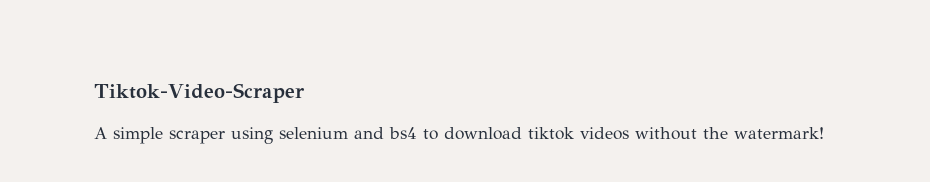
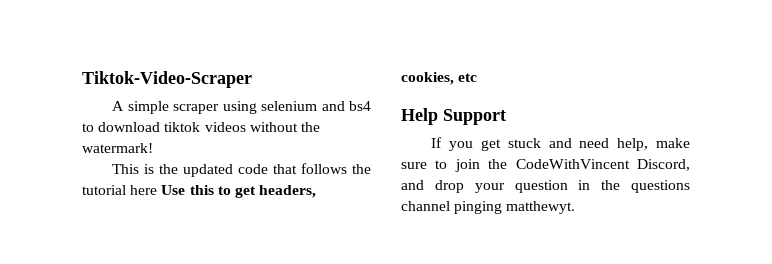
(824, 133) none -> [112,163,371,177] [82,185,317,198] [401,72,478,85] [401,108,506,125] [431,137,690,151] [401,159,690,172] [401,180,690,193] [401,201,576,214] // This is the updated code that follows the tutorial here Use this to get headers, cookies, etc // Help Support // If you get stuck and need help, make sure to join the CodeWithVincent Discord, and drop your question in the questions channel pinging matthewyt.

